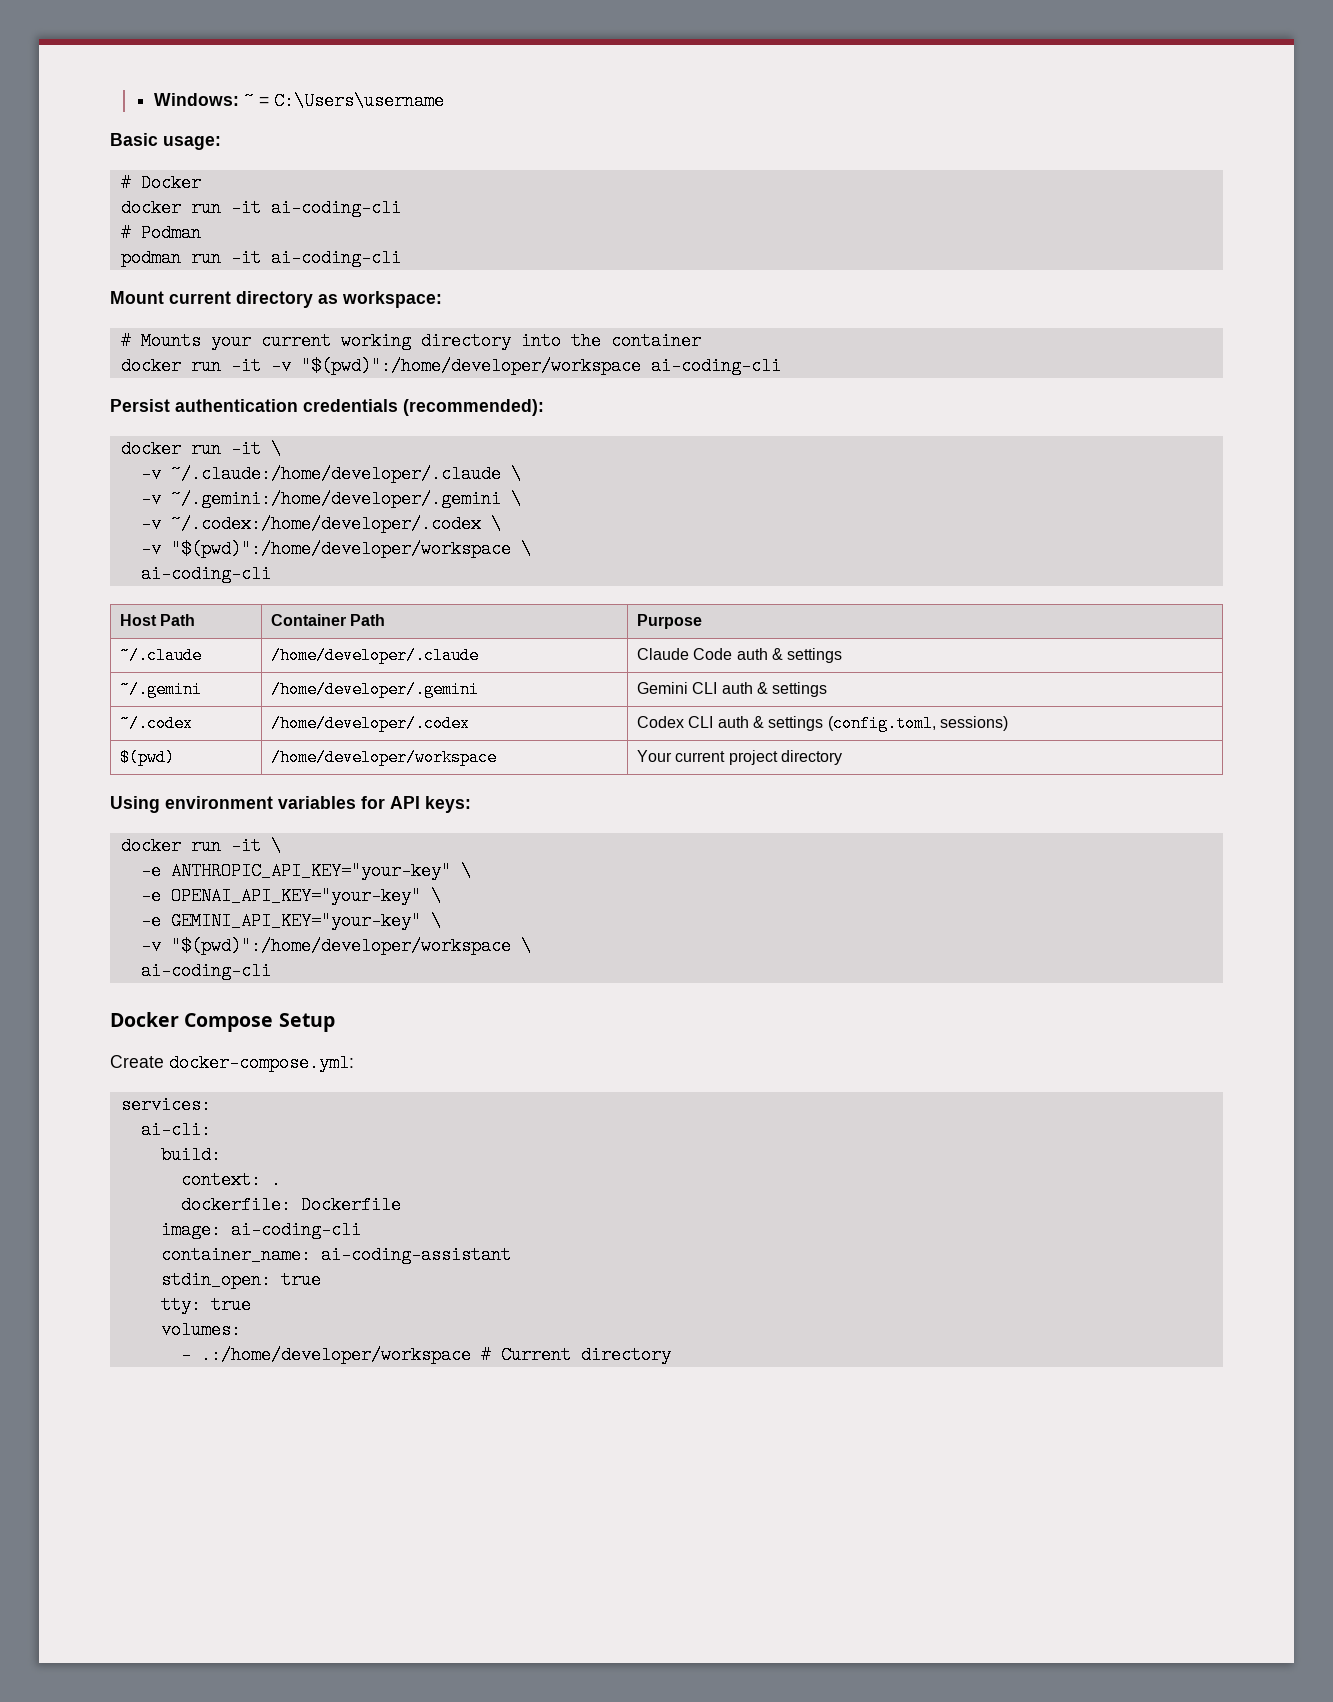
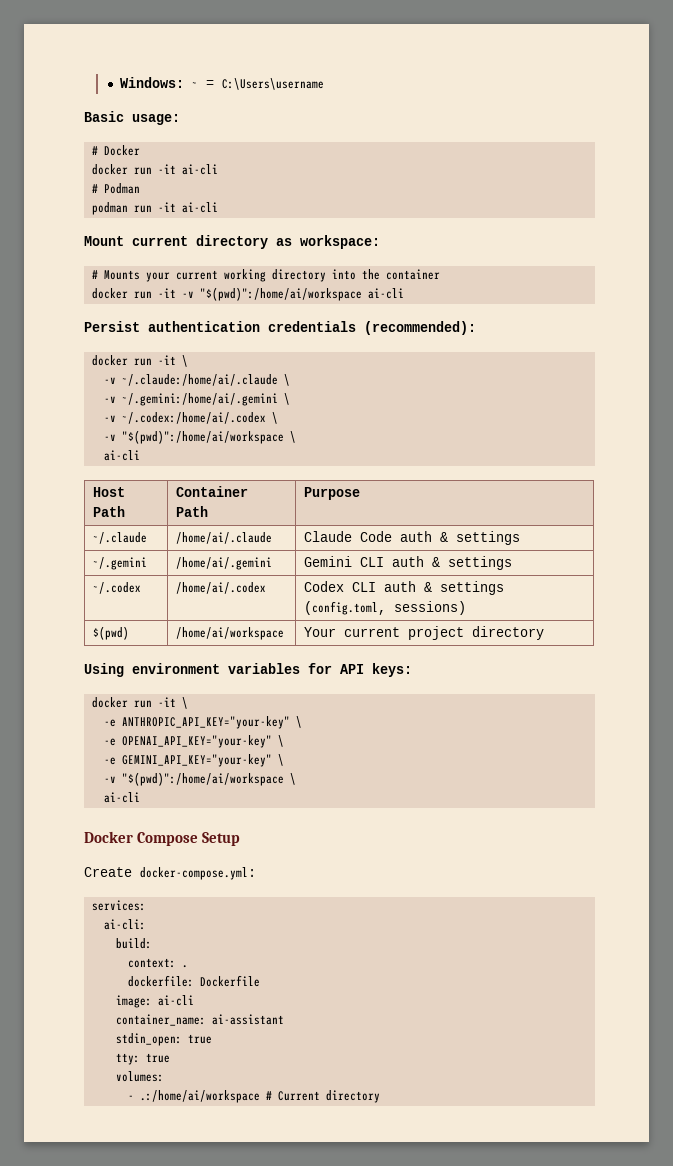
[270,199,401,217] ai-coding-cli -> [182,164,219,175] ai-cli
[270,249,401,267] ai-coding-cli -> [182,202,219,213] ai-cli
[300,357,781,375] "$(pwd)":/home/developer/workspace ai-coding-cli -> [200,287,405,301] "$(pwd)":/home/ai/workspace ai-cli
[170,465,521,483] [140,490,521,508] [140,515,501,533] [140,540,531,558] [140,565,271,583] ~/.claude:/home/developer/.claude \ // -v ~/.gemini:/home/developer/.gemini \ // -v ~/.codex:/home/developer/.codex \ // -v "$(pwd)":/home/developer/workspace \ // ai-coding-cli -> [122,374,291,386] [104,393,291,406] [104,412,279,424] [104,430,297,444] [104,450,141,461] ~/.claude:/home/ai/.claude \ // -v ~/.gemini:/home/ai/.gemini \ // -v ~/.codex:/home/ai/.codex \ // -v "$(pwd)":/home/ai/workspace \ // ai-cli
[271,647,480,664] /home/developer/.claude -> [176,532,273,544] /home/ai/.claude
[271,681,480,698] /home/developer/.gemini -> [176,557,273,570] /home/ai/.gemini
[271,715,471,732] /home/developer/.codex -> [176,582,267,594] /home/ai/.codex
[271,749,498,766] /home/developer/workspace -> [176,627,285,640] /home/ai/workspace
[170,937,531,955] [140,962,271,980] "$(pwd)":/home/developer/workspace \ // ai-coding-cli -> [122,772,297,786] [104,792,141,803] "$(pwd)":/home/ai/workspace \ // ai-cli
[230,1221,361,1239] ai-coding-cli -> [158,995,195,1006] ai-cli
[320,1246,511,1264] ai-coding-assistant -> [212,1014,285,1025] ai-assistant
[200,1346,471,1364] .:/home/developer/workspace -> [140,1090,261,1103] .:/home/ai/workspace

